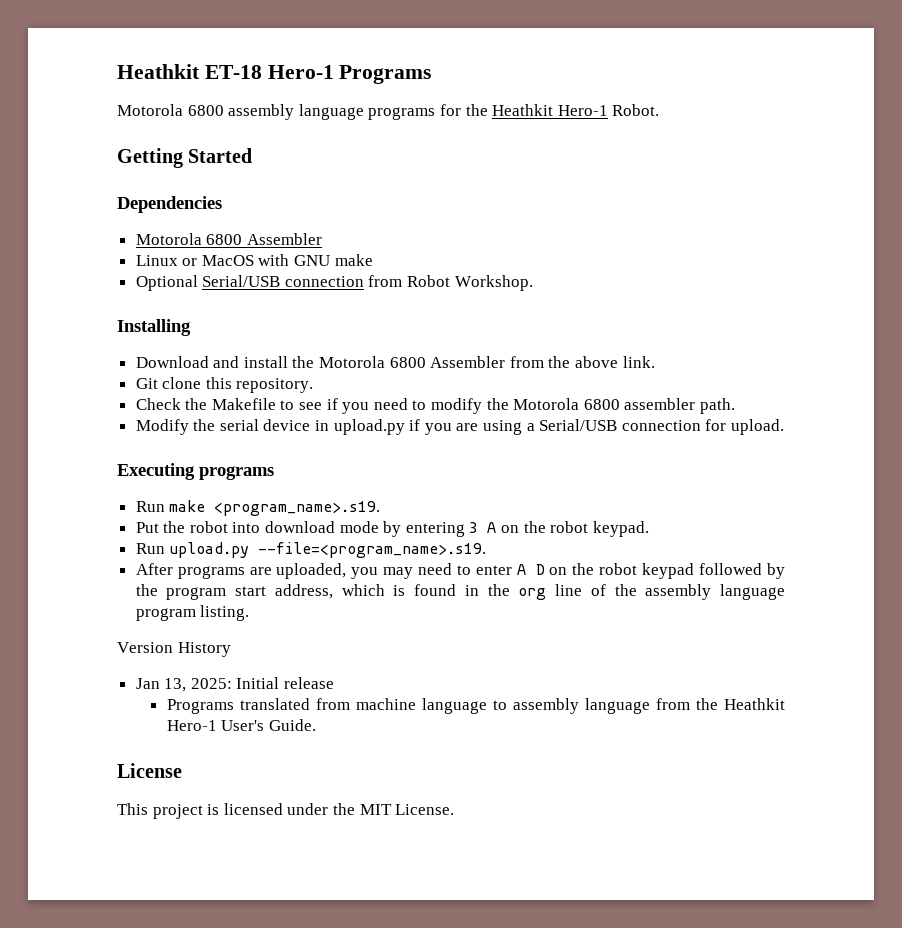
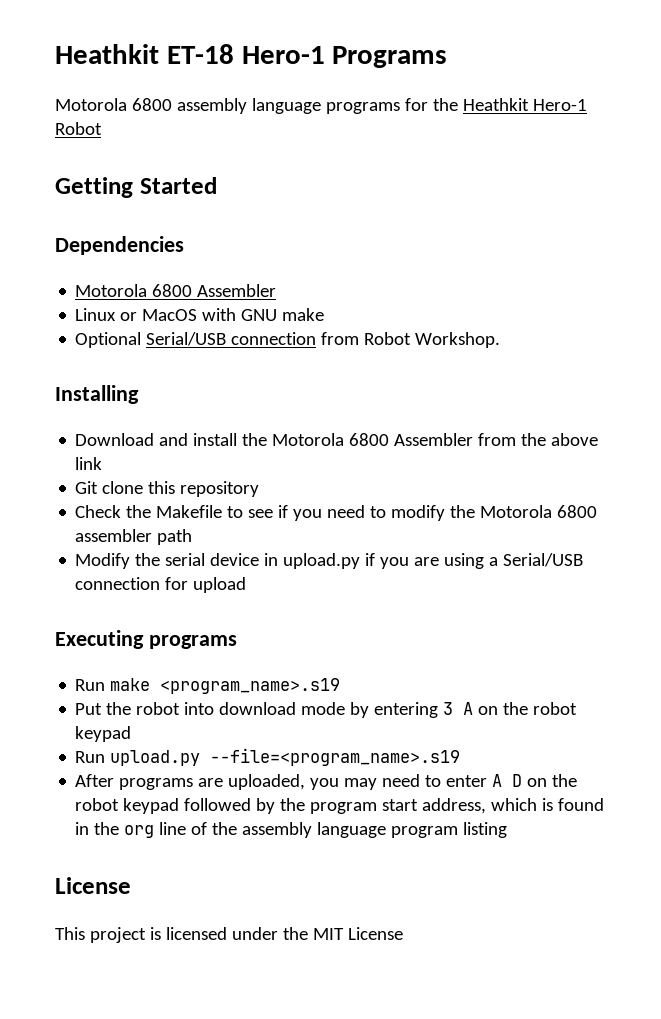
[612,104,660,116] Robot. -> [55,122,102,135] Robot
[622,356,655,368] link. -> [75,457,103,470] link
[236,378,314,393] repository. -> [180,481,260,497] repository
[699,398,735,414] path. -> [157,529,193,545] path
[730,419,784,435] upload. -> [193,577,247,593] upload
[214,501,381,516] <program_name>.s19. -> [160,678,341,694] <program_name>.s19
[592,521,649,537] keypad. -> [75,726,132,742] keypad
[258,542,487,558] --file=<program_name>.s19. -> [210,748,461,766] --file=<program_name>.s19
[200,605,250,621] [117,642,231,657] [135,677,335,692] [166,698,786,714] [166,719,316,731] listing. // Version History // Jan 13, 2025: Initial release // Programs translated from machine language to assembly language from the Heathkit Hero-1 User's Guide. -> [463,822,508,838] listing
[395,804,455,815] License. -> [347,927,403,940] License

